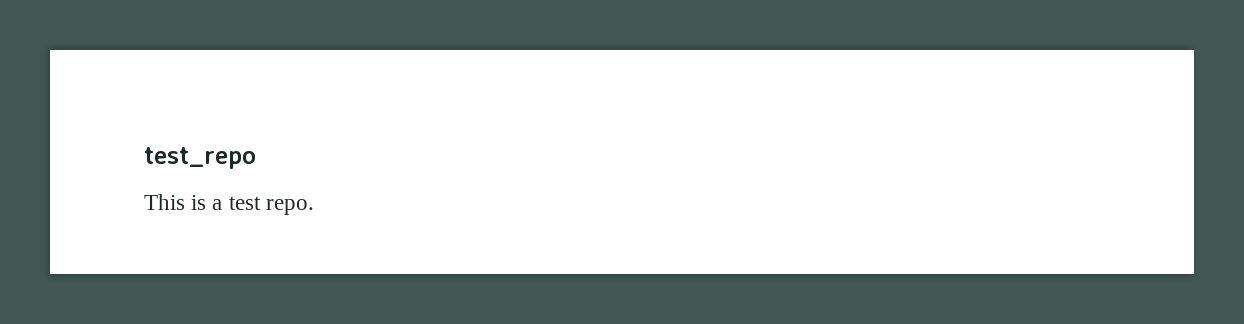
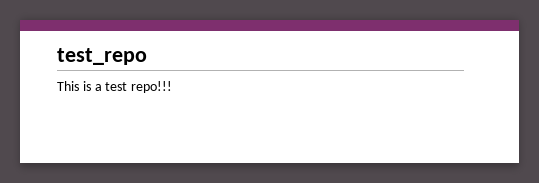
[265,199,314,215] repo. -> [131,81,173,93] repo!!!

